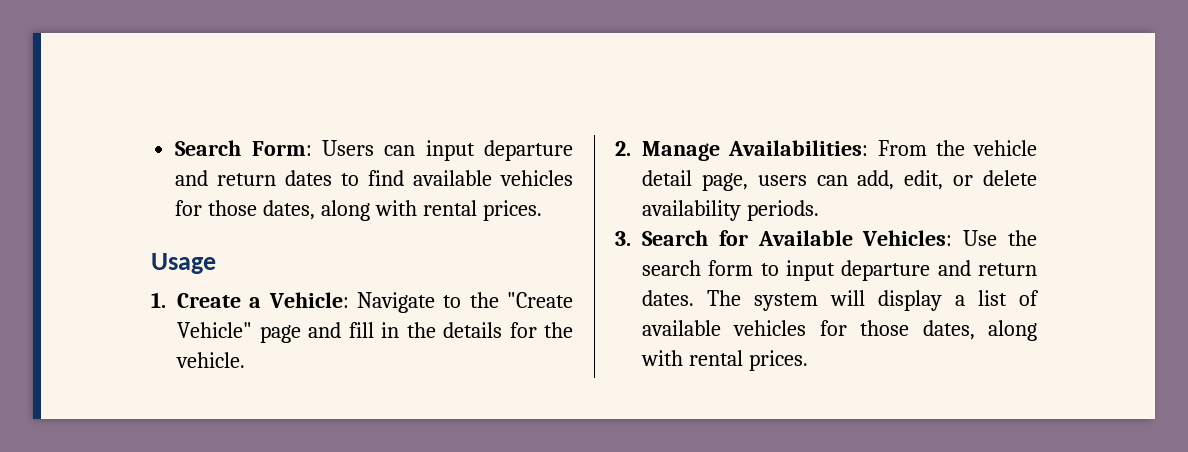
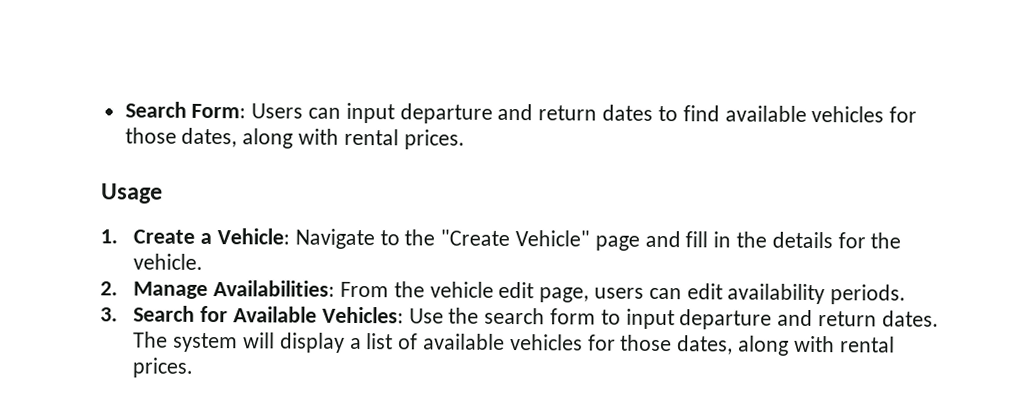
[642,170,692,186] detail -> [498,281,535,299] edit
[857,170,1037,190] add, edit, or delete -> [686,283,723,300] edit

